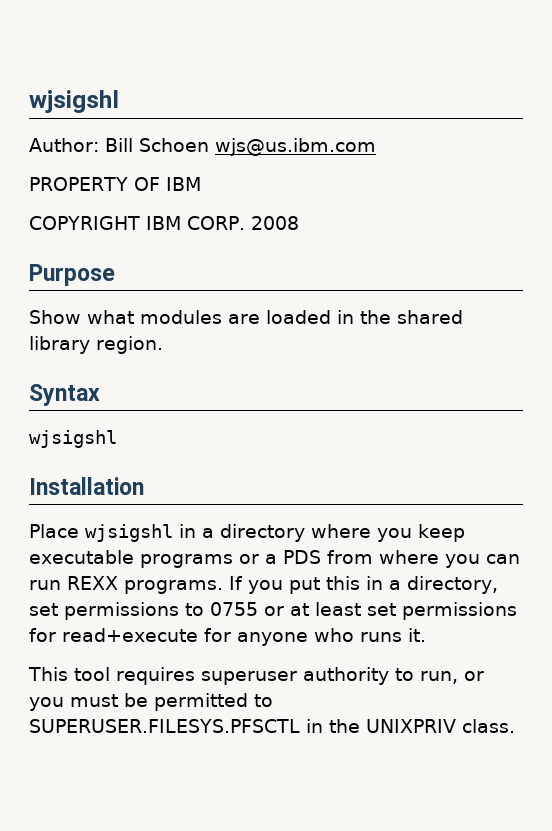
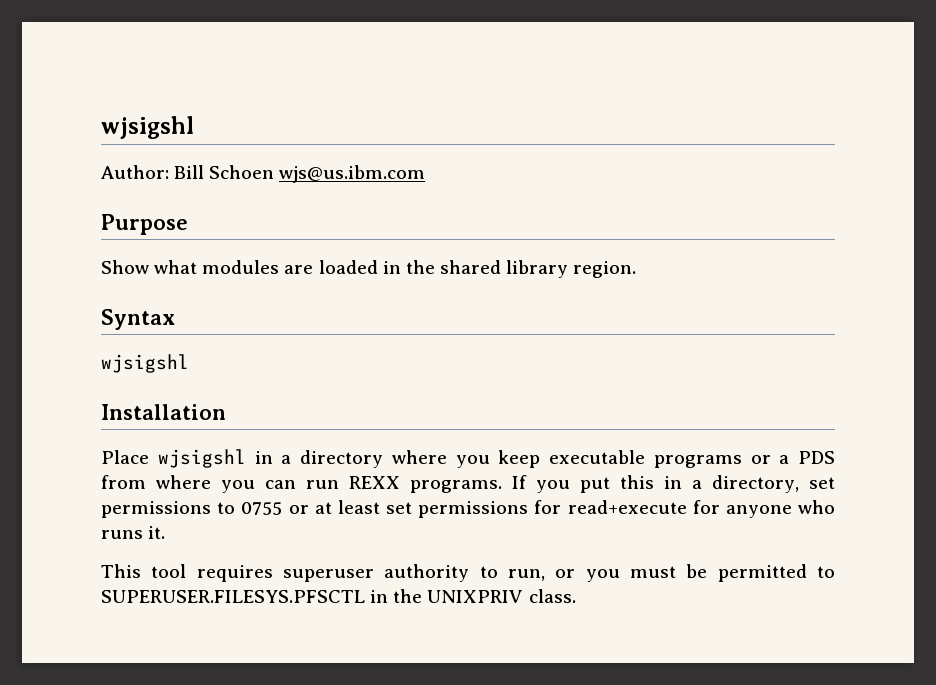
[29,177,201,191] [29,216,299,230] // PROPERTY OF IBM // COPYRIGHT IBM CORP. 2008 -> (426, 174) none

